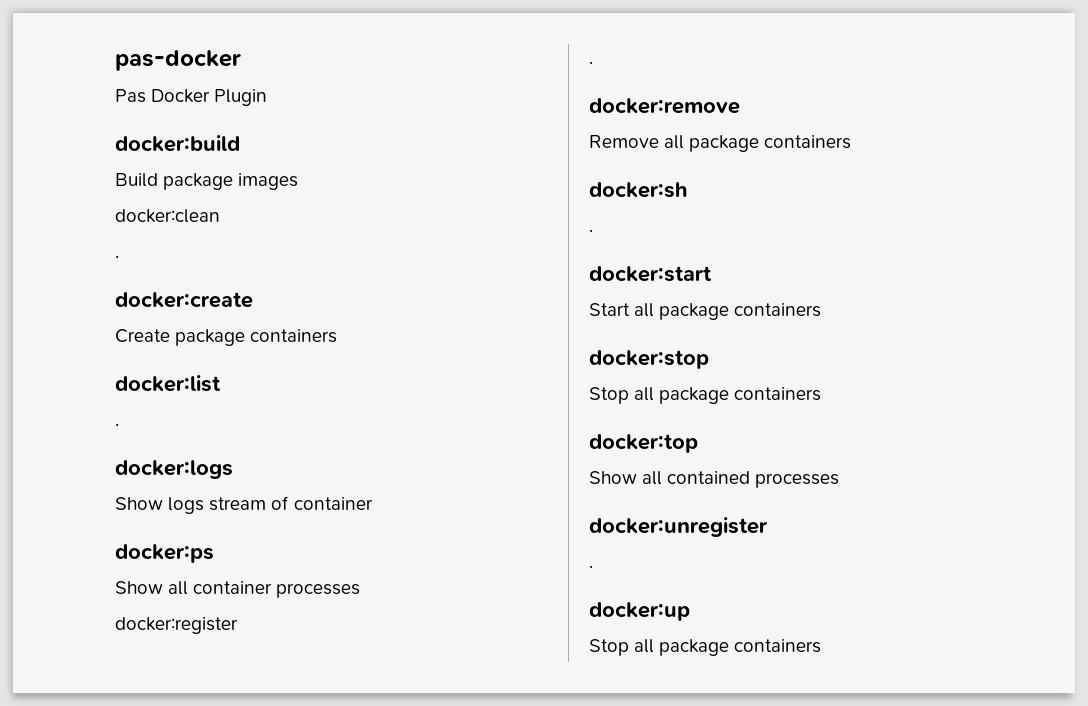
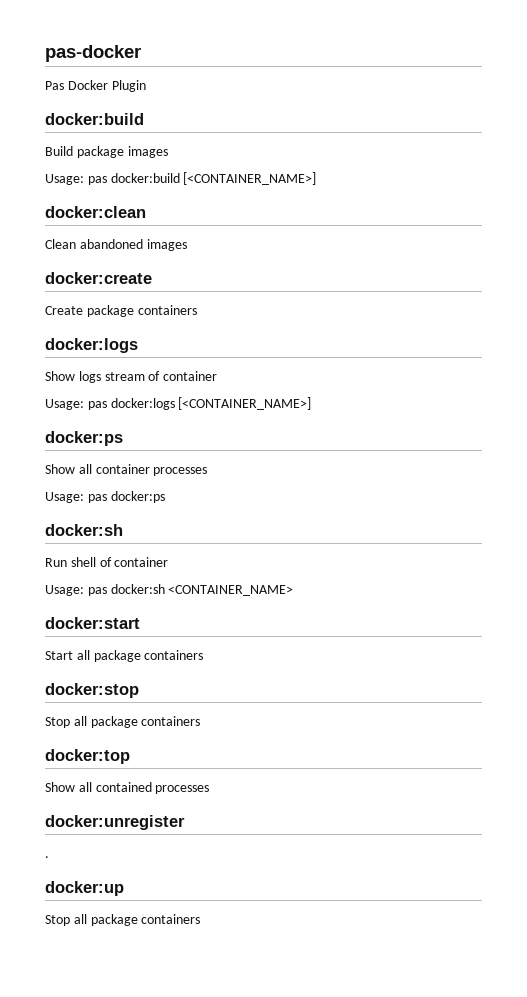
[115,209,220,223] [115,255,119,258] docker:clean // . -> [45,172,317,185] [45,206,146,218] [45,239,187,251] Usage: pas docker:build [<CONTAINER_NAME>] // docker:clean // Clean abandoned images
[115,375,221,392] [115,423,119,426] // docker:list // . -> (197, 310) none
(373, 503) none -> [45,397,312,410] // Usage: pas docker:logs [<CONTAINER_NAME>]
[115,617,238,634] [589,61,593,64] [589,98,740,114] [589,135,852,152] [589,182,687,198] [589,229,593,232] docker:register // . // docker:remove // Remove all package containers // docker:sh // . -> [45,491,165,503] [45,524,123,536] [45,557,169,567] [45,584,294,596] Usage: pas docker:ps // docker:sh // Run shell of container // Usage: pas docker:sh <CONTAINER_NAME>

